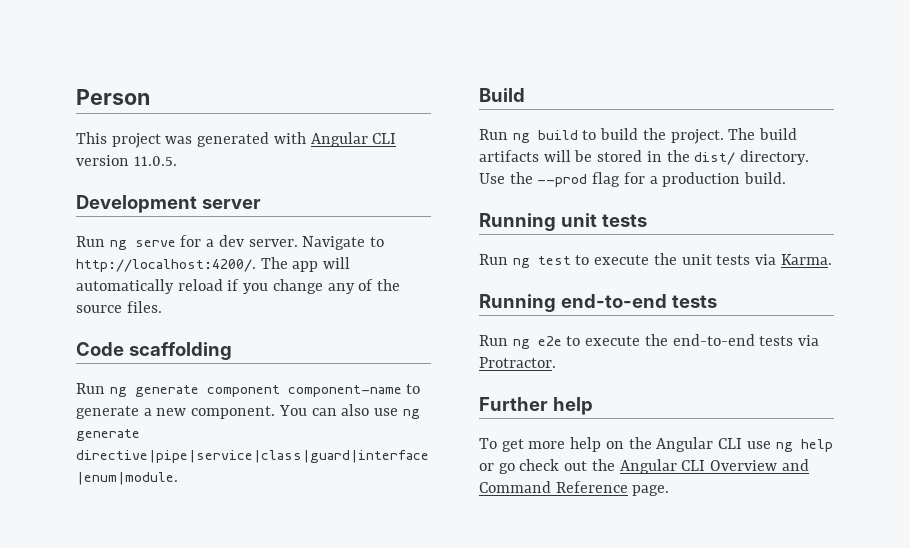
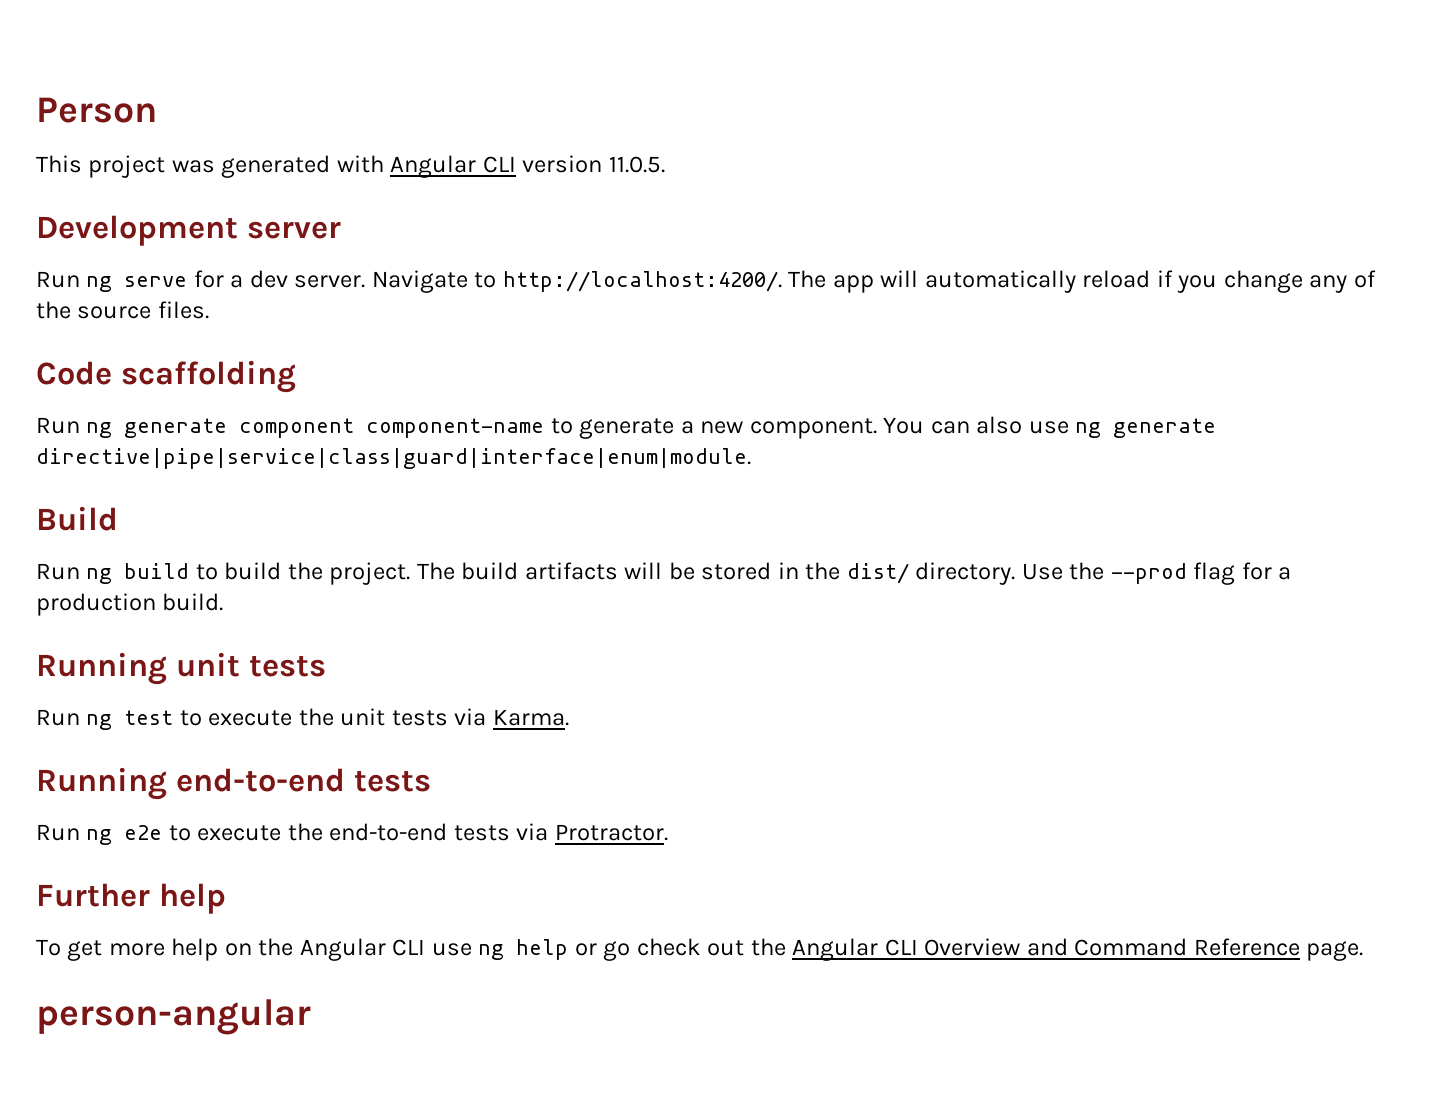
(670, 490) none -> [36,999,311,1035] // person-angular

